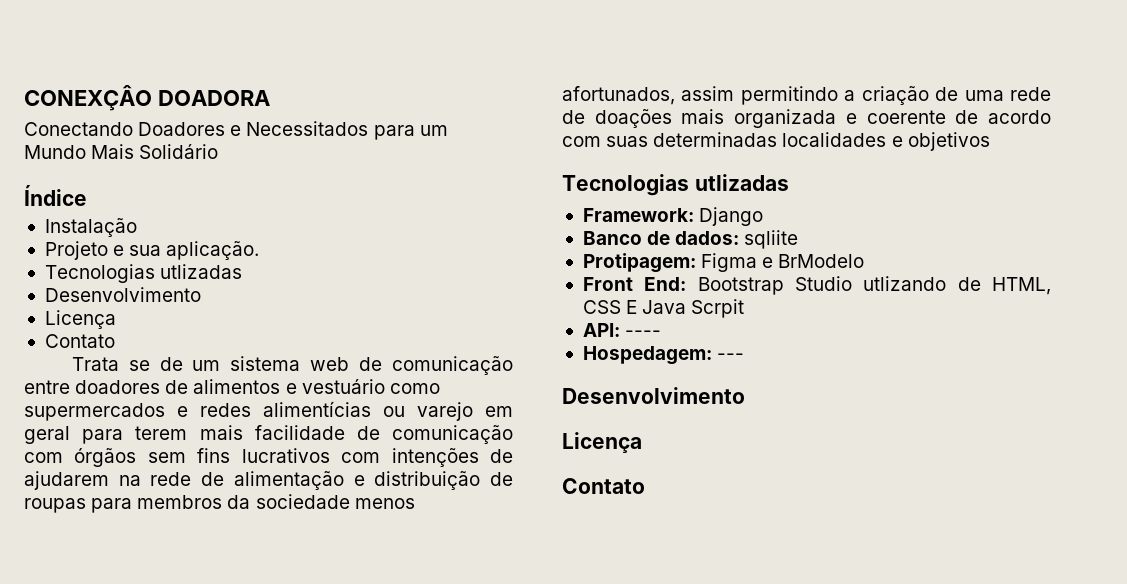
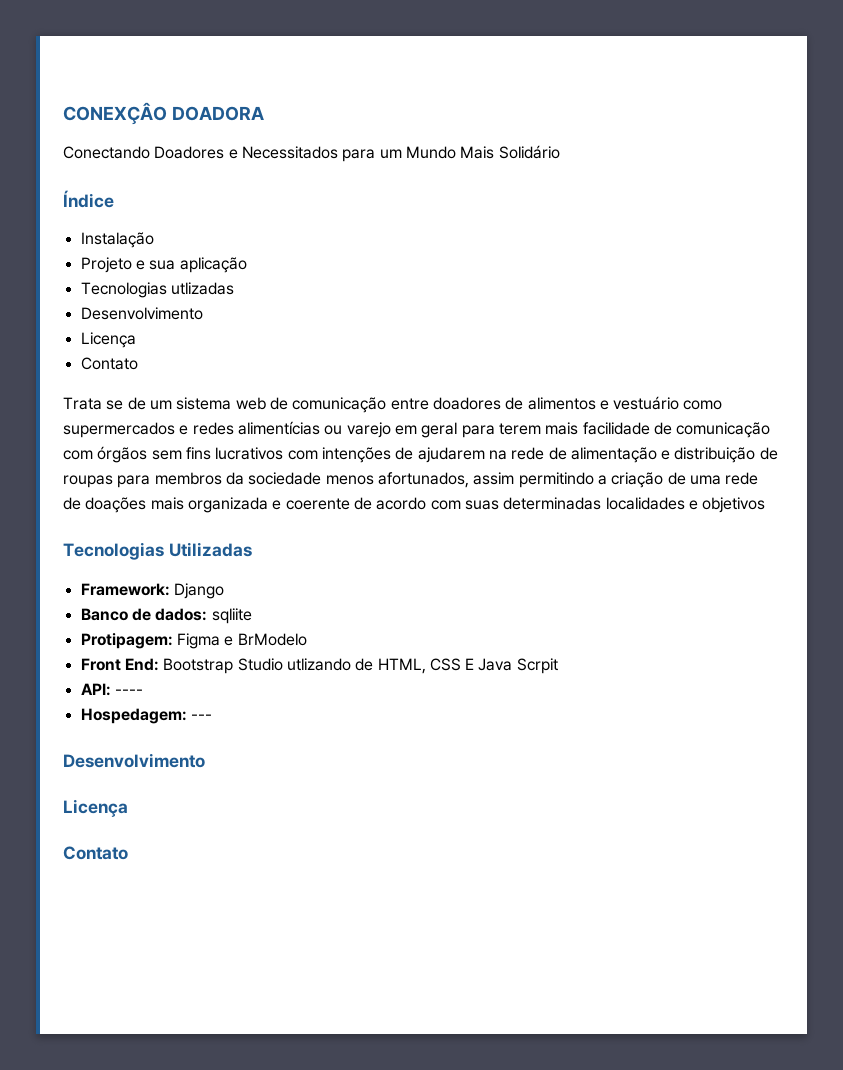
[166,241,260,260] aplicação. -> [179,257,247,273] aplicação
[694,174,789,191] utlizadas -> [168,542,252,557] Utilizadas

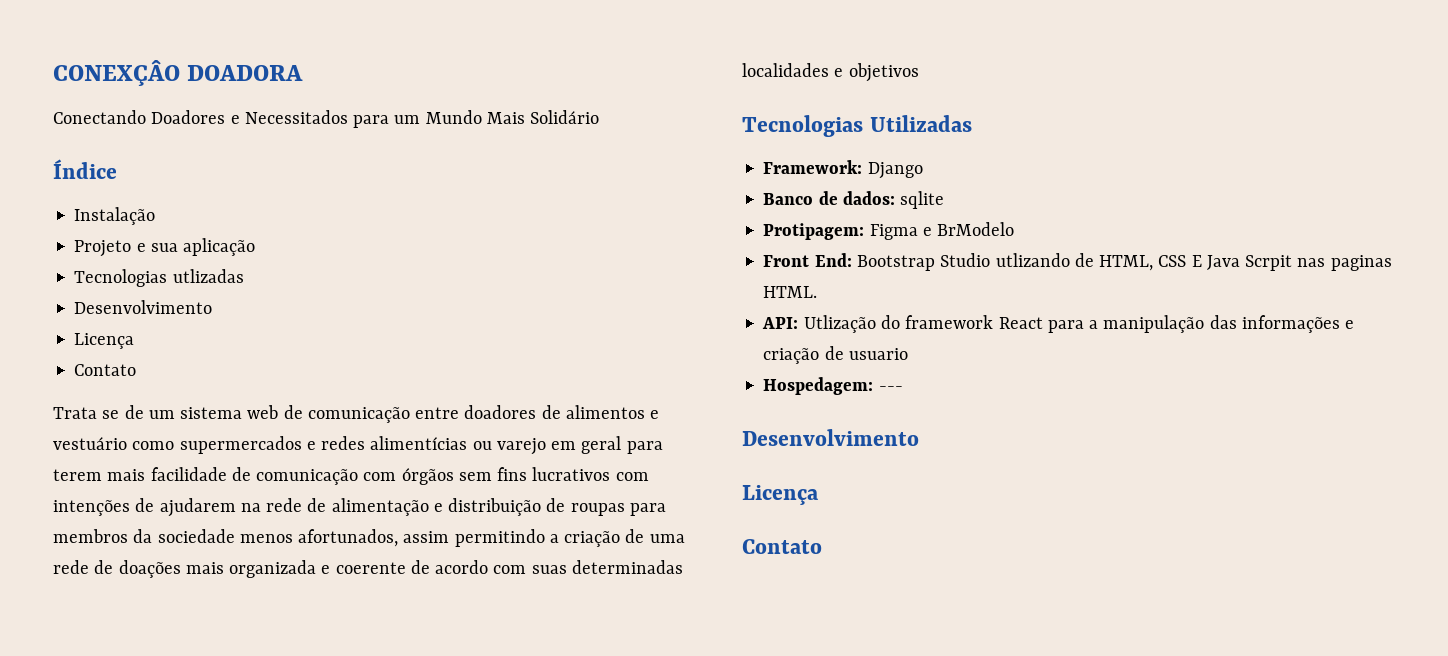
[211,608,252,624] sqliite -> [900,191,945,209] sqlite
[80,683,143,696] // API: ---- -> [1297,255,1392,271] [763,286,818,298] [762,315,1355,333] [763,346,908,364] nas paginas HTML. // API: Utlização do framework React para a manipulação das informações e criação de usuario

